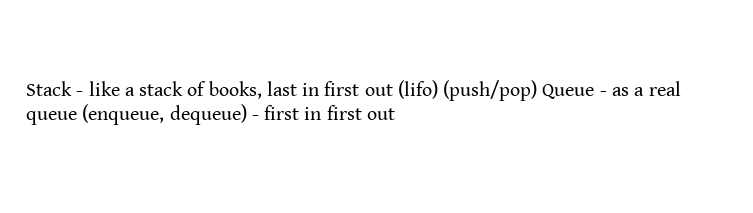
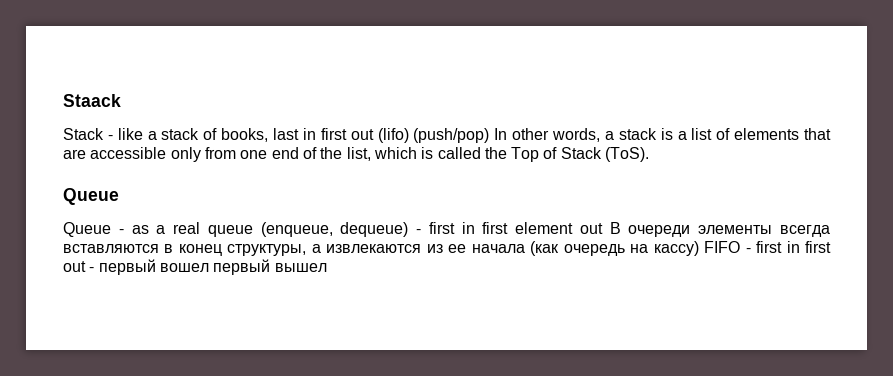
(26, 88) none -> [63,94,121,107] Staack //
(538, 90) none -> [494,128,831,142] [63,147,650,162] [63,188,119,205] In other words, a stack is a list of elements that are accessible only from one end of the list, which is called the Top of Stack (ToS). // Queue //
[366,108,395,120] out -> [515,222,830,237] [63,241,832,256] [63,259,327,275] element out В очереди элементы всегда вставляются в конец структуры, а извлекаются из ее начала (как очередь на кассу) FIFO - first in first out - первый вошел первый вышел

